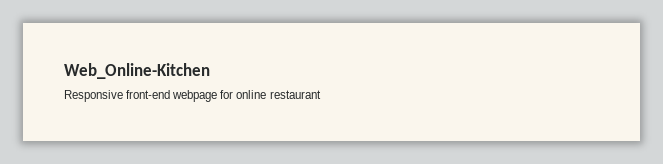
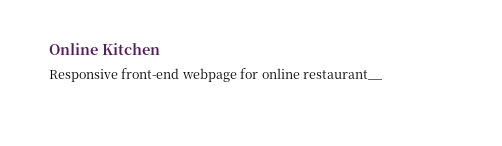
[64,63,210,79] Web_Online-Kitchen -> [49,43,160,55] Online Kitchen
[269,90,321,99] restaurant -> [302,70,383,80] restaurant__

